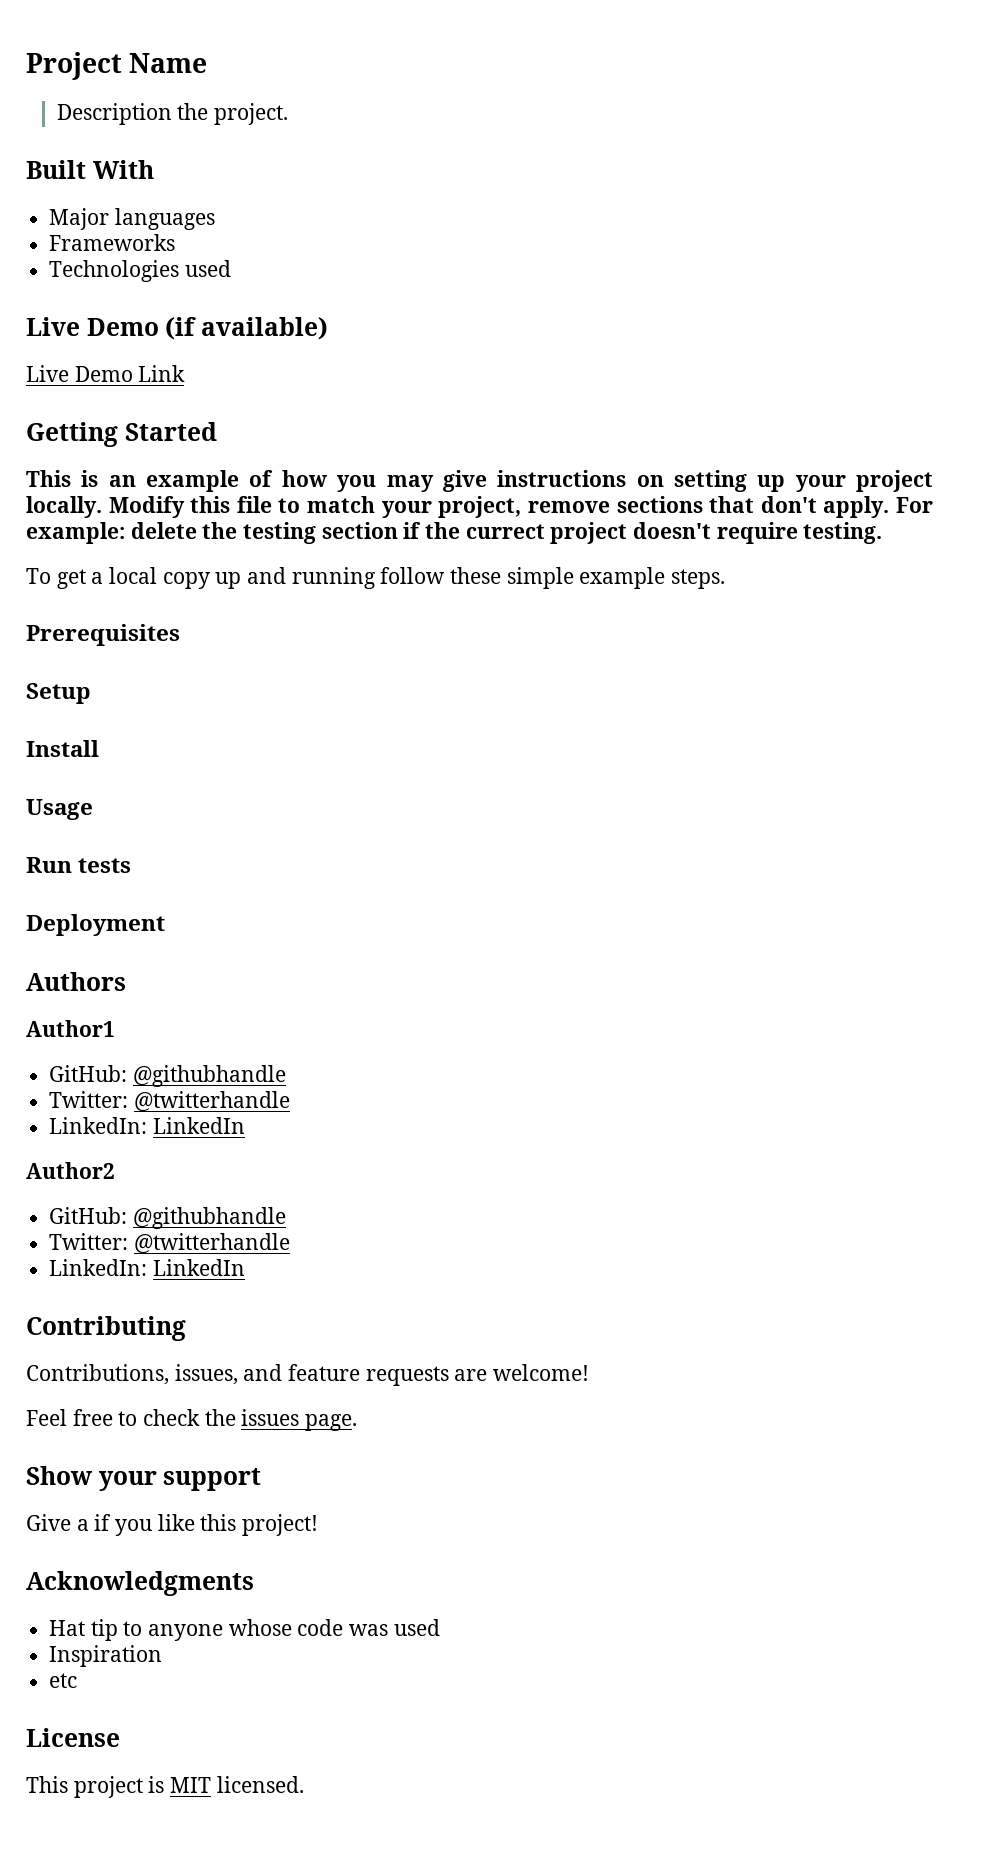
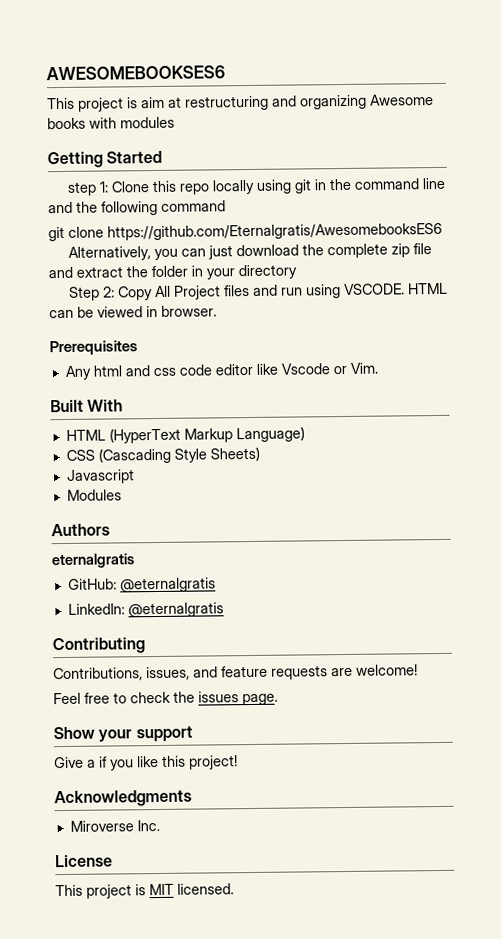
[26,52,208,80] [56,103,289,125] [26,160,154,179] [49,208,215,230] [49,234,176,251] [49,260,231,282] [26,317,328,340] [26,365,186,382] [26,422,217,447] [26,470,934,492] [26,496,933,518] [26,522,883,544] [26,567,726,589] [26,624,180,646] [26,683,91,704] [26,740,99,757] [26,799,93,820] [26,857,132,873] [26,914,165,936] Project Name // Description the project. // Built With // Major languages // Frameworks // Technologies used // Live Demo (if available) // Live Demo Link // Getting Started // This is an example of how you may give instructions on setting up your project locally. Modify this file to match your project, remove sections that don't apply. For example: delete the testing section if the currect project doesn't require testing. // To get a local copy up and running follow these simple example steps. // Prerequisites // Setup // Install // Usage // Run tests // Deployment -> [46,65,225,81] [47,94,434,112] [47,116,175,130] [47,150,163,169] [66,177,446,196] [48,200,226,216] [48,222,442,242] [67,243,432,261] [48,264,297,280] [68,282,448,301] [49,305,217,319] [49,340,138,356] [64,362,378,380] [50,399,124,413] [65,426,305,444] [65,446,260,464] [65,469,135,484] [66,489,122,501] AWESOMEBOOKSES6 // This project is aim at restructuring and organizing Awesome books with modules // Getting Started // step 1: Clone this repo locally using git in the command line and the following command // git clone https://github.com/Eternalgratis/AwesomebooksES6 // Alternatively, you can just download the complete zip file and extract the folder in your directory // Step 2: Copy All Project files and run using VSCODE. HTML can be viewed in browser. // Prerequisites // Any html and css code editor like Vscode or Vim. // Built With // HTML (HyperText Markup Language) // CSS (Cascading Style Sheets) // Javascript // Modules
[26,1020,115,1037] [49,1065,286,1087] [49,1091,290,1112] [49,1117,245,1134] [26,1162,115,1179] [49,1207,286,1229] [49,1233,290,1254] [49,1259,245,1276] Author1 // GitHub: @githubhandle // Twitter: @twitterhandle // LinkedIn: LinkedIn // Author2 // GitHub: @githubhandle // Twitter: @twitterhandle // LinkedIn: LinkedIn -> [51,553,135,569] [67,577,216,593] [67,602,224,618] eternalgratis // GitHub: @eternalgratis // LinkedIn: @eternalgratis
[49,1619,440,1641] [49,1645,163,1667] [49,1673,78,1688] Hat tip to anyone whose code was used // Inspiration // etc -> [69,819,160,832] Miroverse Inc.

